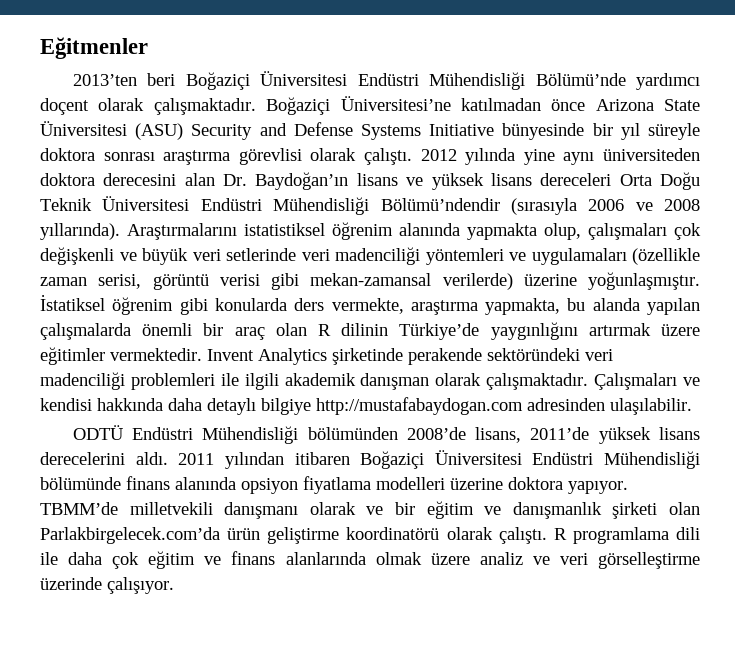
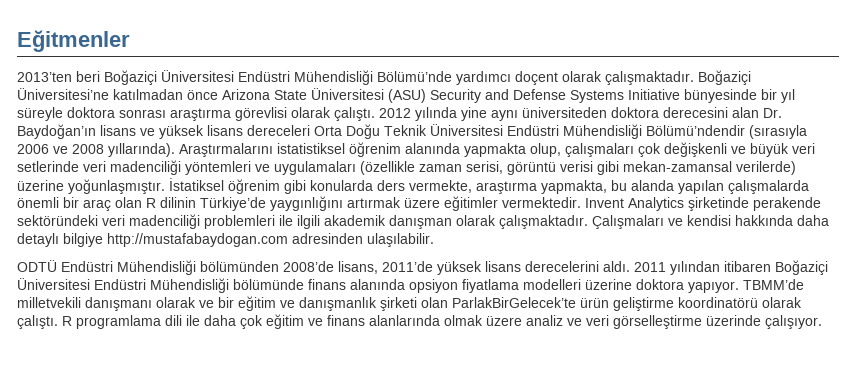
[40,527,220,544] Parlakbirgelecek.com’da -> [452,297,576,308] ParlakBirGelecek’te

